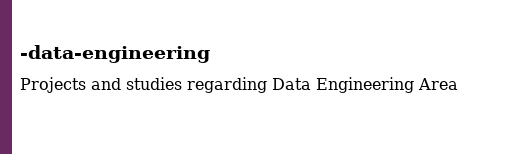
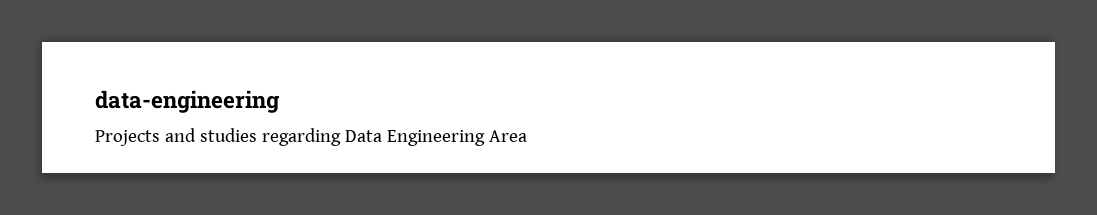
[20,45,210,63] -data-engineering -> [95,90,280,113] data-engineering

